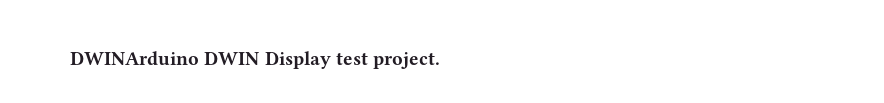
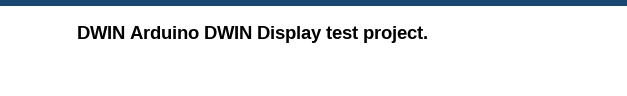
[70,51,199,66] DWINArduino -> [77,26,199,39] DWIN Arduino

